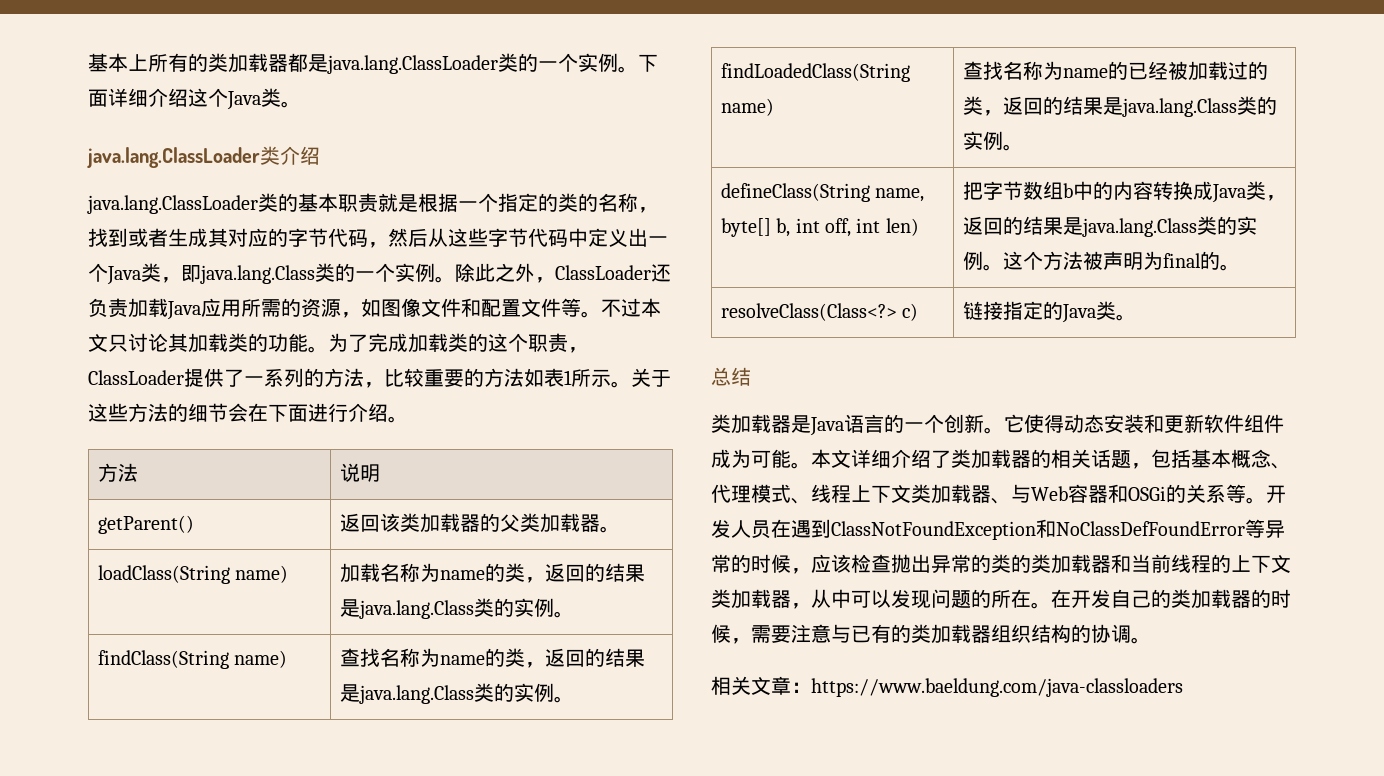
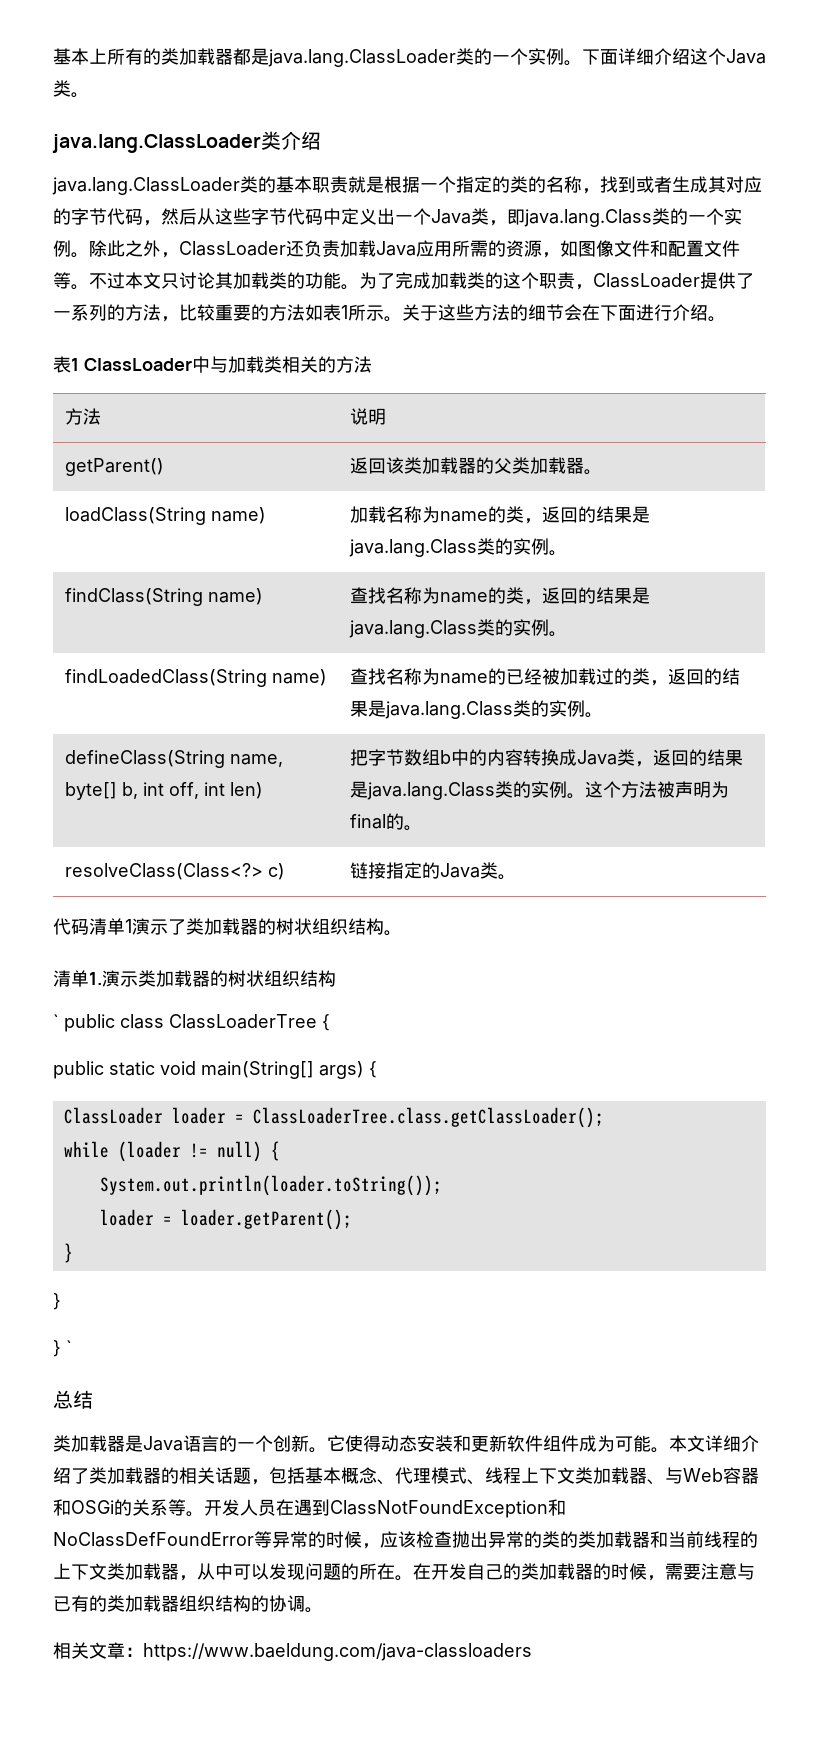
(408, 419) none -> [53,356,372,373] // 表1 ClassLoader中与加载类相关的方法
(1136, 317) none -> [53,918,402,936] [53,970,336,987] [53,1014,330,1032] [53,1061,377,1079] [63,1107,604,1128] [63,1141,280,1162] [99,1175,442,1196] [99,1209,352,1230] [63,1243,73,1263] [53,1293,61,1310] [53,1340,72,1357] // 代码清单1演示了类加载器的树状组织结构。 // 清单1.演示类加载器的树状组织结构 // ` public class ClassLoaderTree { // public static void main(String[] args) { // ClassLoader loader = ClassLoaderTree.class.getClassLoader(); // while (loader != null) { // System.out.println(loader.toString()); // loader = loader.getParent(); // } // } // } `

